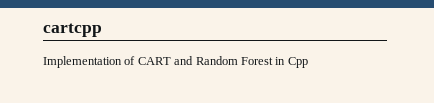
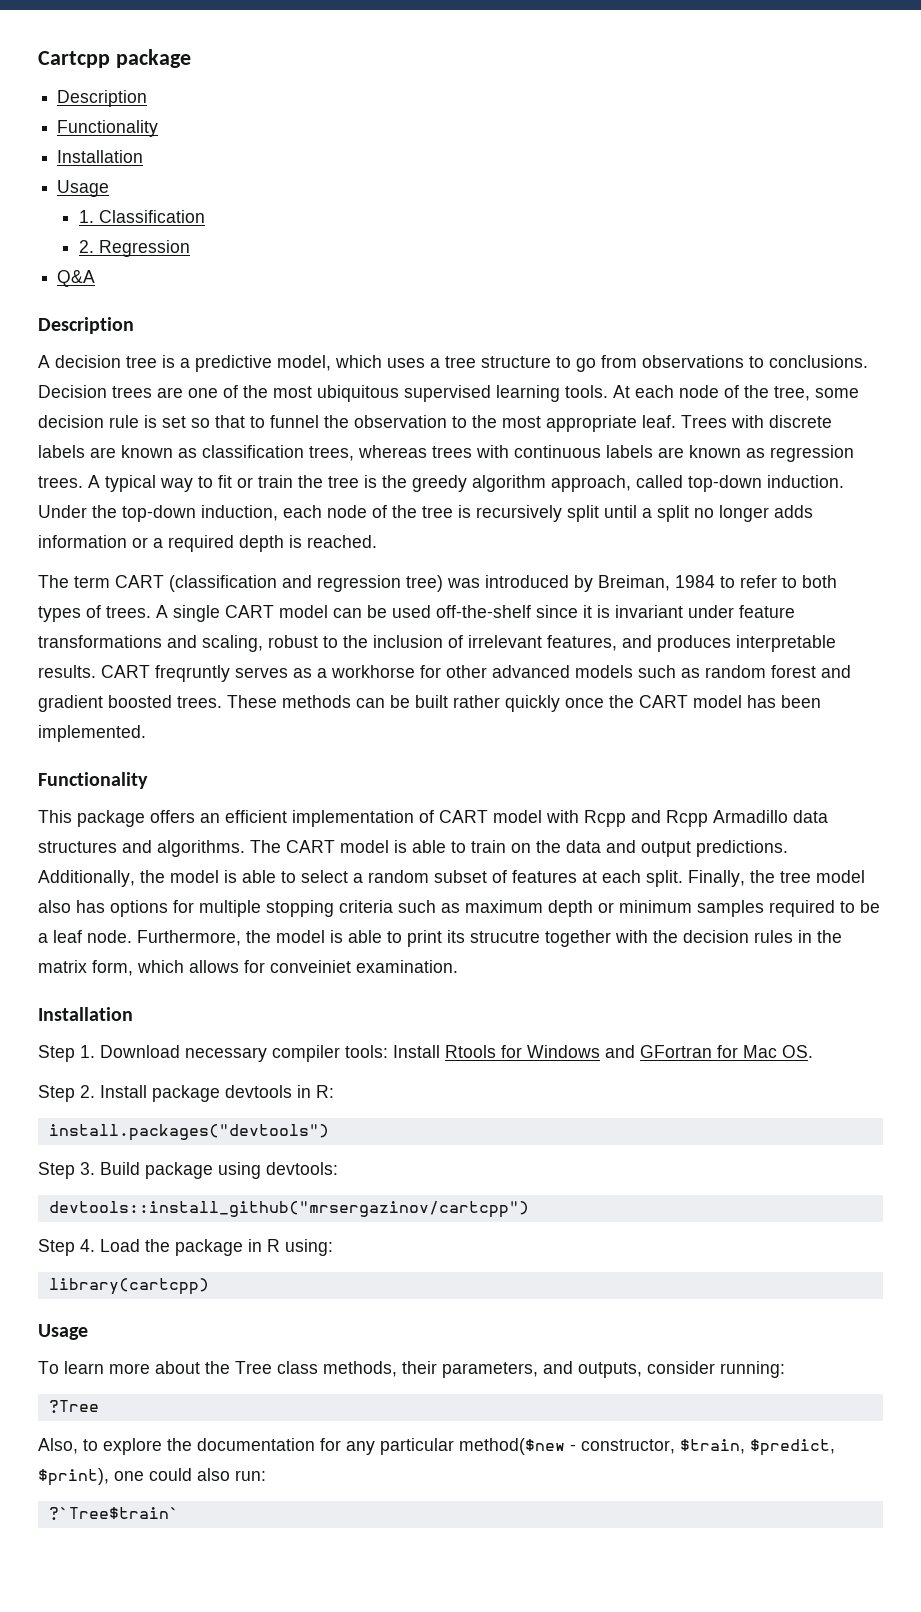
[43,23,102,37] [43,56,308,68] cartcpp // Implementation of CART and Random Forest in Cpp -> [38,49,191,68] [57,90,148,107] [57,120,159,137] [57,150,144,163] [57,180,110,197] [78,210,205,223] [78,240,190,257] [57,270,96,287] [38,317,134,334] [38,355,868,372] [38,385,859,402] [38,415,832,432] [38,445,854,462] [38,475,844,492] [38,505,813,522] [38,535,377,552] [38,575,837,592] [38,605,795,622] [38,635,836,652] [38,665,851,682] [38,695,821,712] [38,725,146,742] [38,772,148,789] [38,810,828,827] [38,840,788,857] [38,870,865,887] [38,900,880,917] [38,930,842,947] [38,960,458,976] [38,1007,133,1021] [38,1045,813,1062] [38,1085,334,1102] [48,1124,329,1141] [38,1162,338,1179] [48,1201,529,1218] [38,1239,333,1256] [48,1278,209,1295] [38,1324,88,1340] [38,1361,785,1378] [48,1400,99,1413] [38,1438,835,1456] [38,1468,266,1486] [48,1507,179,1520] Cartcpp package // Description // Functionality // Installation // Usage // 1. Classification // 2. Regression // Q&A // Description // A decision tree is a predictive model, which uses a tree structure to go from observations to conclusions. Decision trees are one of the most ubiquitous supervised learning tools. At each node of the tree, some decision rule is set so that to funnel the observation to the most appropriate leaf. Trees with discrete labels are known as classification trees, whereas trees with continuous labels are known as regression trees. A typical way to fit or train the tree is the greedy algorithm approach, called top-down induction. Under the top-down induction, each node of the tree is recursively split until a split no longer adds information or a required depth is reached. // The term CART (classification and regression tree) was introduced by Breiman, 1984 to refer to both types of trees. A single CART model can be used off-the-shelf since it is invariant under feature transformations and scaling, robust to the inclusion of irrelevant features, and produces interpretable results. CART freqruntly serves as a workhorse for other advanced models such as random forest and gradient boosted trees. These methods can be built rather quickly once the CART model has been implemented. // Functionality // This package offers an efficient implementation of CART model with Rcpp and Rcpp Armadillo data structures and algorithms. The CART model is able to train on the data and output predictions. Additionally, the model is able to select a random subset of features at each split. Finally, the tree model also has options for multiple stopping criteria such as maximum depth or minimum samples required to be a leaf node. Furthermore, the model is able to print its strucutre together with the decision rules in the matrix form, which allows for conveiniet examination. // Installation // Step 1. Download necessary compiler tools: Install Rtools for Windows and GFortran for Mac OS. // Step 2. Install package devtools in R: // install.packages("devtools") // Step 3. Build package using devtools: // devtools::install_github("mrsergazinov/cartcpp") // Step 4. Load the package in R using: // library(cartcpp) // Usage // To learn more about the Tree class methods, their parameters, and outputs, consider running: // ?Tree // Also, to explore the documentation for any particular method($new - constructor, $train, $predict, $print), one could also run: // ?`Tree$train`

